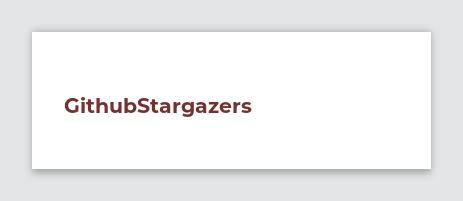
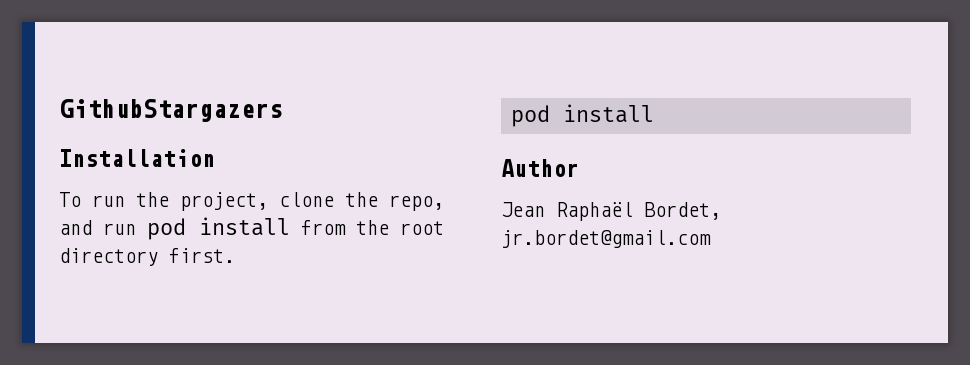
(252, 107) none -> [59,149,215,167] [59,192,444,211] [59,217,444,240] [59,248,235,266] [510,104,654,127] [501,159,579,177] [501,202,721,221] [501,230,711,248] // Installation // To run the project, clone the repo, and run pod install from the root directory first. // pod install // Author // Jean Raphaël Bordet, jr.bordet@gmail.com

